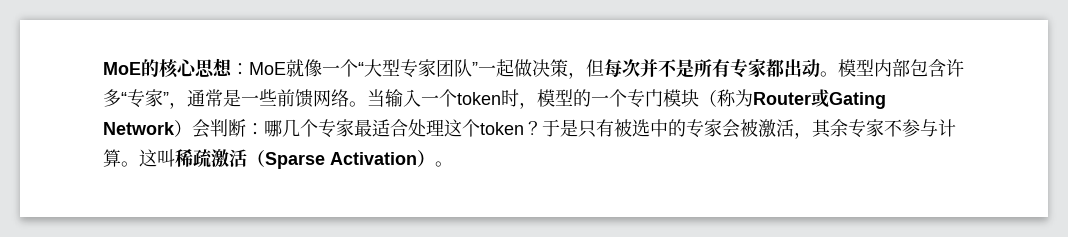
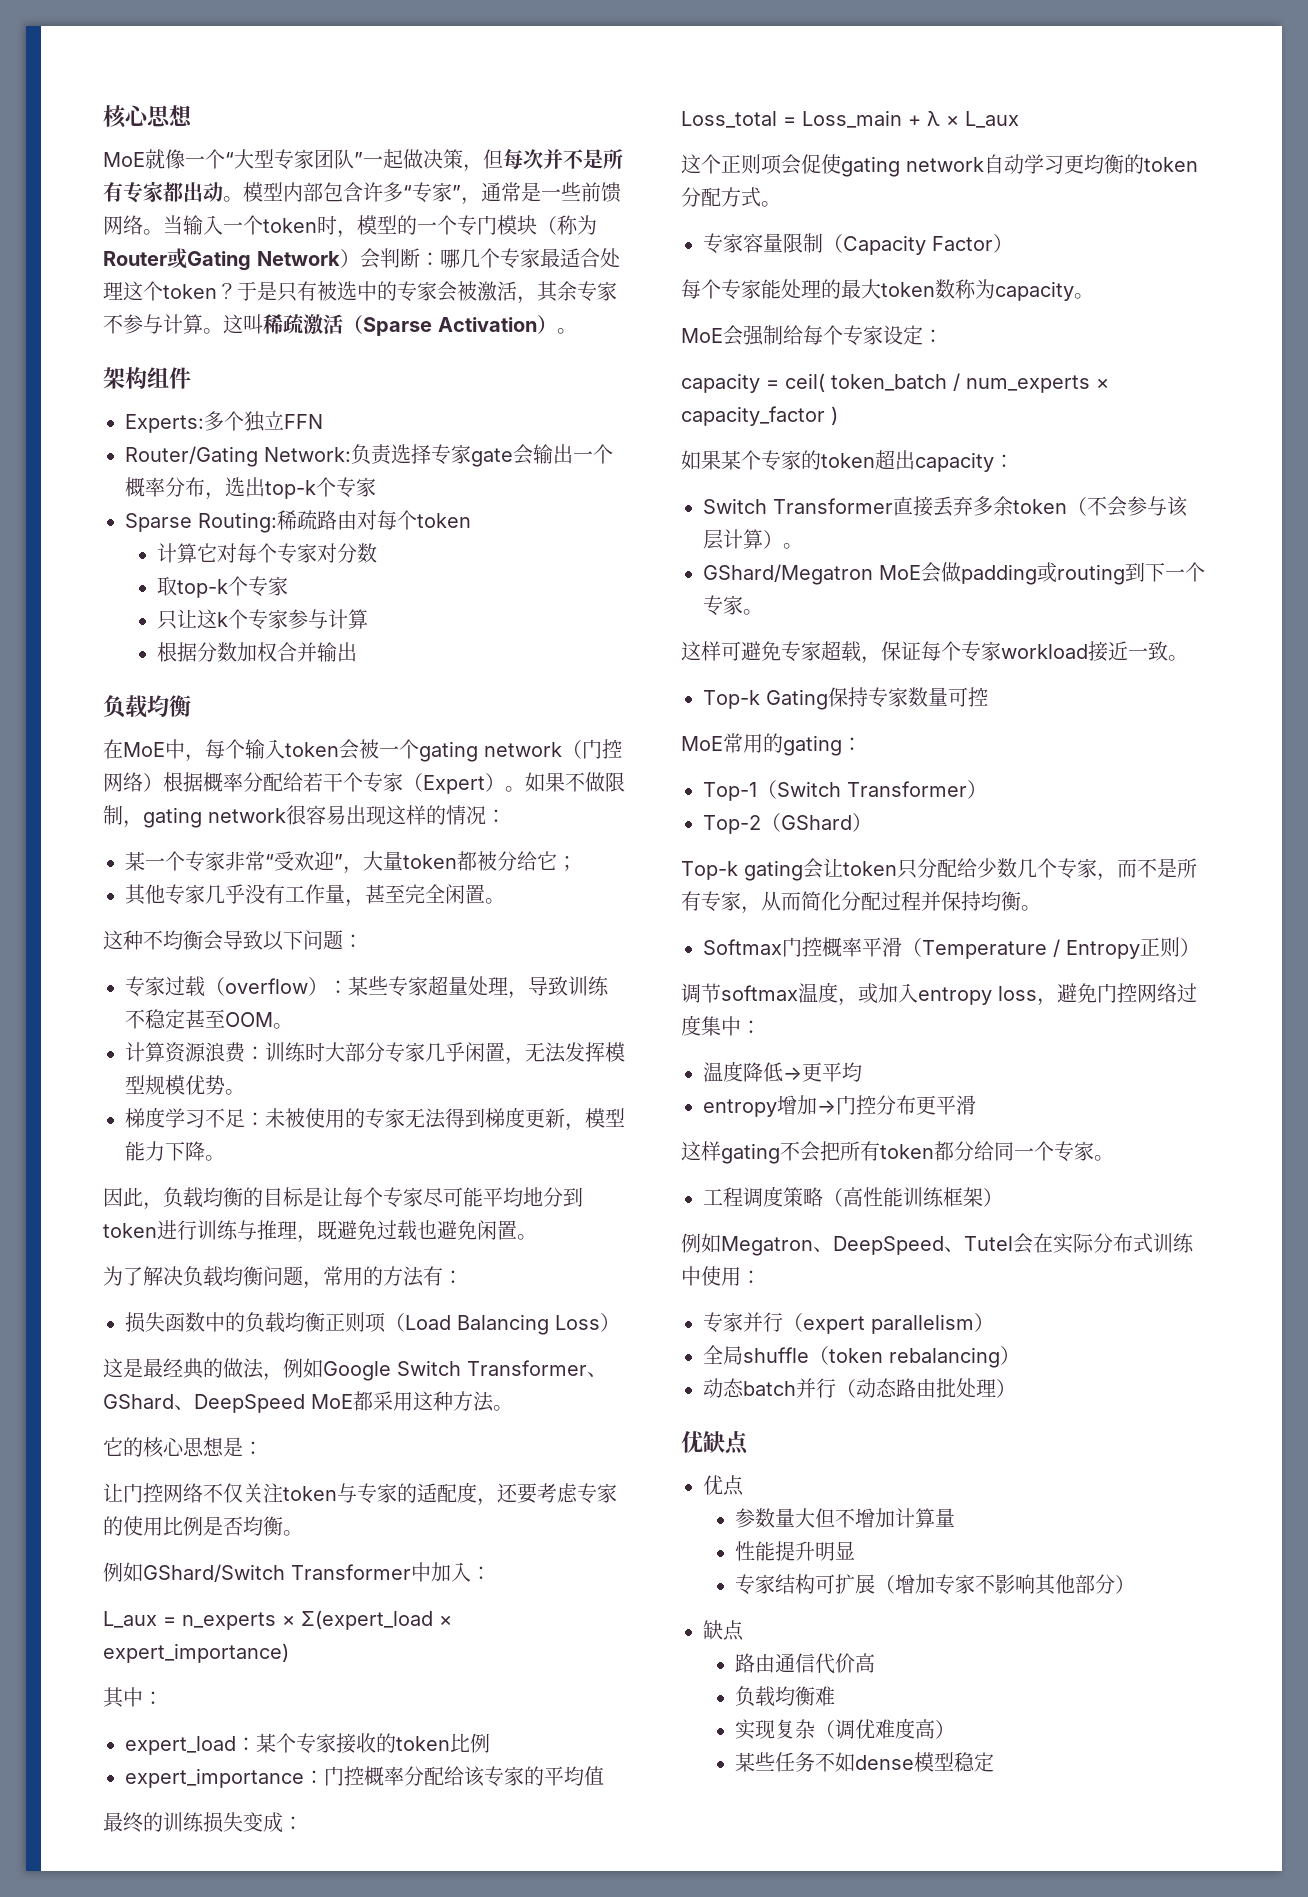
[103,58,249,78] MoE的核心思想： -> [103,105,193,129] 核心思想 //
(453, 164) none -> [103,367,191,389] [125,411,323,433] [125,444,613,467] [125,477,376,500] [125,510,471,533] [156,543,377,564] [156,576,288,598] [156,609,368,630] [156,642,357,662] [103,695,191,718] [103,739,622,762] [103,772,625,794] [103,805,506,828] [125,851,577,874] [125,884,505,907] [103,930,363,951] [125,976,609,999] [125,1009,293,1029] [125,1042,625,1065] [125,1075,245,1095] [125,1107,625,1131] [125,1141,225,1161] [103,1187,583,1210] [103,1220,537,1243] [103,1266,463,1289] [125,1312,620,1335] [103,1358,607,1381] [103,1391,513,1413] [103,1437,263,1458] [103,1482,617,1506] [103,1516,303,1536] [103,1562,491,1582] [103,1610,452,1630] [103,1643,289,1663] [103,1687,163,1708] [125,1733,490,1755] [125,1766,604,1788] [103,1812,303,1833] [681,110,1019,128] [681,154,1198,177] [681,187,781,207] [703,233,1013,255] [681,279,1094,301] [681,325,943,346] [681,373,1109,393] [681,406,838,426] [681,450,1014,472] [703,496,1188,517] [703,529,803,550] [703,562,1205,585] [703,595,763,616] [681,641,1188,664] [703,687,988,710] [681,733,862,756] [703,780,987,801] [703,813,872,834] [681,858,1197,881] [681,891,1041,914] [703,937,1200,959] [681,982,1197,1006] [681,1015,761,1036] [703,1061,862,1082] [703,1095,976,1117] [681,1141,1114,1164] [703,1186,1003,1207] [681,1233,1194,1256] [681,1266,761,1286] [703,1312,994,1334] [703,1345,1020,1368] [703,1378,1016,1398] [681,1431,749,1455] [703,1475,744,1496] [734,1508,955,1528] [734,1541,855,1561] [734,1574,1135,1595] [703,1620,744,1641] [734,1653,875,1674] [734,1686,835,1707] [734,1718,955,1740] [734,1752,994,1772] // 架构组件 // Experts:多个独立FFN // Router/Gating Network:负责选择专家gate会输出一个概率分布，选出top-k个专家 // Sparse Routing:稀疏路由对每个token // 计算它对每个专家对分数 // 取top-k个专家 // 只让这k个专家参与计算 // 根据分数加权合并输出 // 负载均衡 // 在MoE中，每个输入token会被一个gating network（门控网络）根据概率分配给若干个专家（Expert）。如果不做限制，gating network很容易出现这样的情况： // 某一个专家非常“受欢迎”，大量token都被分给它； // 其他专家几乎没有工作量，甚至完全闲置。 // 这种不均衡会导致以下问题： // 专家过载（overflow）：某些专家超量处理，导致训练不稳定甚至OOM。 // 计算资源浪费：训练时大部分专家几乎闲置，无法发挥模型规模优势。 // 梯度学习不足：未被使用的专家无法得到梯度更新，模型能力下降。 // 因此，负载均衡的目标是让每个专家尽可能平均地分到token进行训练与推理，既避免过载也避免闲置。 // 为了解决负载均衡问题，常用的方法有： // 损失函数中的负载均衡正则项（Load Balancing Loss） // 这是最经典的做法，例如Google Switch Transformer、GShard、DeepSpeed MoE都采用这种方法。 // 它的核心思想是： // 让门控网络不仅关注token与专家的适配度，还要考虑专家的使用比例是否均衡。 // 例如GShard/Switch Transformer中加入： // L_aux = n_experts × Σ(expert_load × expert_importance) // 其中： // expert_load：某个专家接收的token比例 // expert_importance：门控概率分配给该专家的平均值 // 最终的训练损失变成： // Loss_total = Loss_main + λ × L_aux // 这个正则项会促使gating network自动学习更均衡的token分配方式。 // 专家容量限制（Capacity Factor） // 每个专家能处理的最大token数称为capacity。 // MoE会强制给每个专家设定： // capacity = ceil( token_batch / num_experts × capacity_factor ) // 如果某个专家的token超出capacity： // Switch Transformer直接丢弃多余token（不会参与该层计算）。 // GShard/Megatron MoE会做padding或routing到下一个专家。 // 这样可避免专家超载，保证每个专家workload接近一致。 // Top-k Gating保持专家数量可控 // MoE常用的gating： // Top-1（Switch Transformer） // Top-2（GShard） // Top-k gating会让token只分配给少数几个专家，而不是所有专家，从而简化分配过程并保持均衡。 // Softmax门控概率平滑（Temperature / Entropy正则） // 调节softmax温度，或加入entropy loss，避免门控网络过度集中： // 温度降低→更平均 // entropy增加→门控分布更平滑 // 这样gating不会把所有token都分给同一个专家。 // 工程调度策略（高性能训练框架） // 例如Megatron、DeepSpeed、Tutel会在实际分布式训练中使用： // 专家并行（expert parallelism） // 全局shuffle（token rebalancing） // 动态batch并行（动态路由批处理） // 优缺点 // 优点 // 参数量大但不增加计算量 // 性能提升明显 // 专家结构可扩展（增加专家不影响其他部分） // 缺点 // 路由通信代价高 // 负载均衡难 // 实现复杂（调优难度高） // 某些任务不如dense模型稳定

